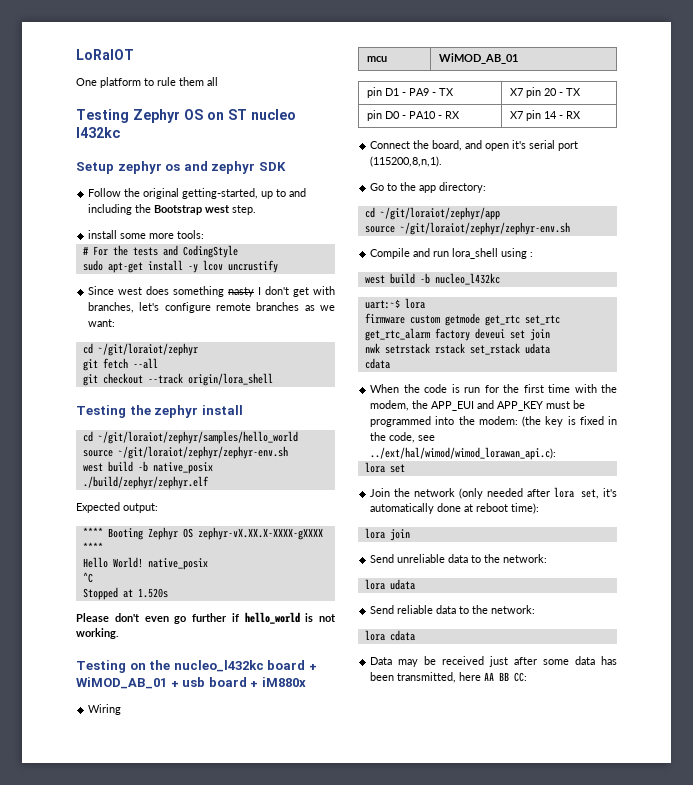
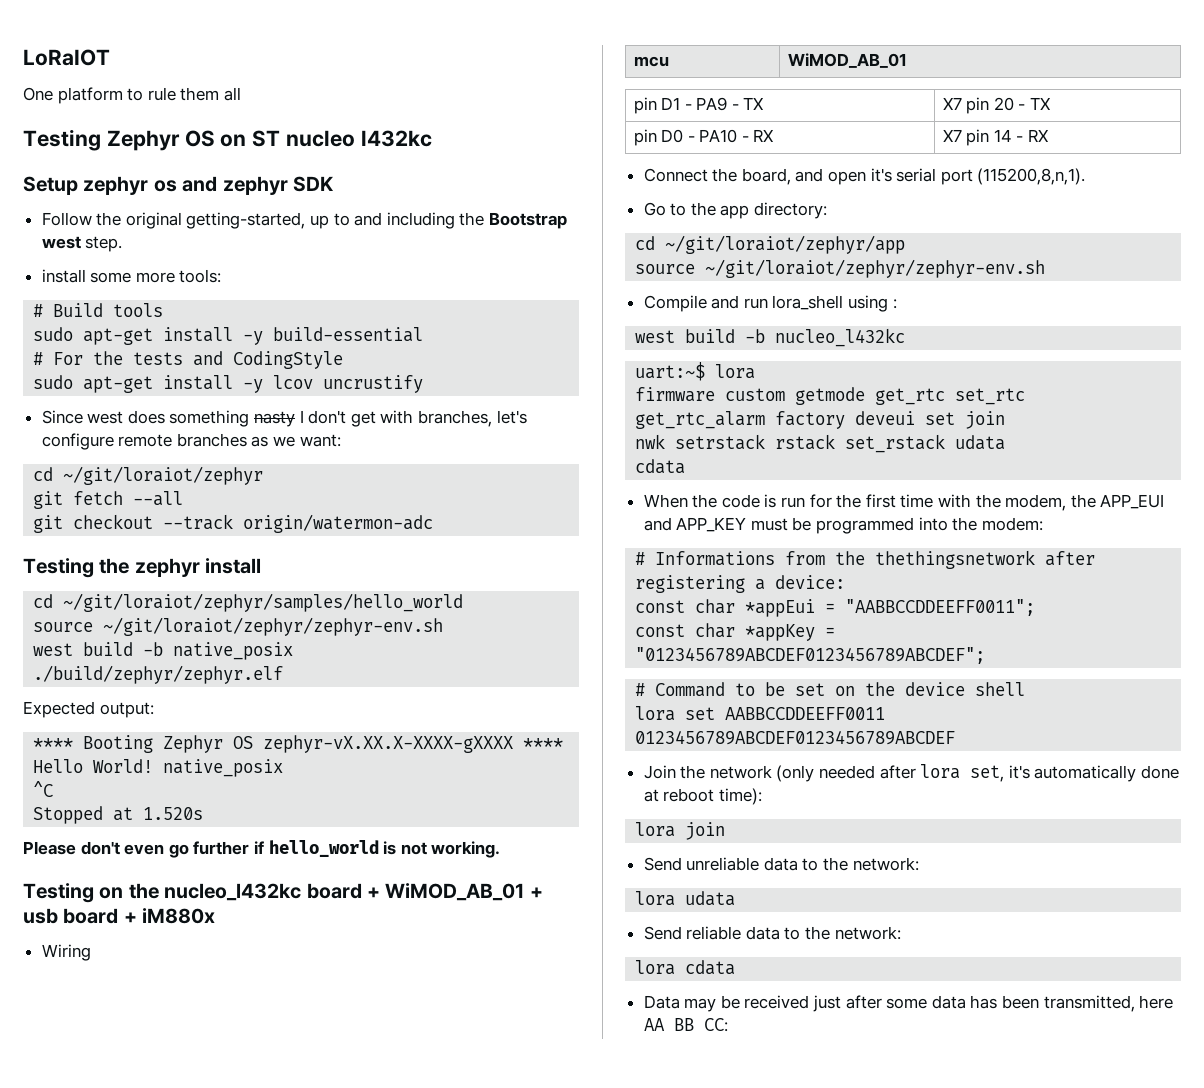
(205, 234) none -> [33,303,164,317] [33,327,424,345] // # Build tools // sudo apt-get install -y build-essential
[187,373,273,386] origin/lora_shell -> [243,514,434,533] origin/watermon-adc
[522,416,617,427] [370,432,436,443] [370,447,557,460] (the key is fixed in the code, see ../ext/hal/wimod/wimod_lorawan_api.c): -> [635,550,1096,569] [635,575,846,593] [635,599,1036,617] [635,623,836,641] [635,647,986,664] [635,682,1026,697] // # Informations from the thethingsnetwork after registering a device: // const char *appEui = "AABBCCDDEEFF0011"; // const char *appKey = "0123456789ABCDEF0123456789ABCDEF"; // # Command to be set on the device shell
(405, 468) none -> [725,707,886,720] [635,730,956,745] AABBCCDDEEFF0011 0123456789ABCDEF0123456789ABCDEF

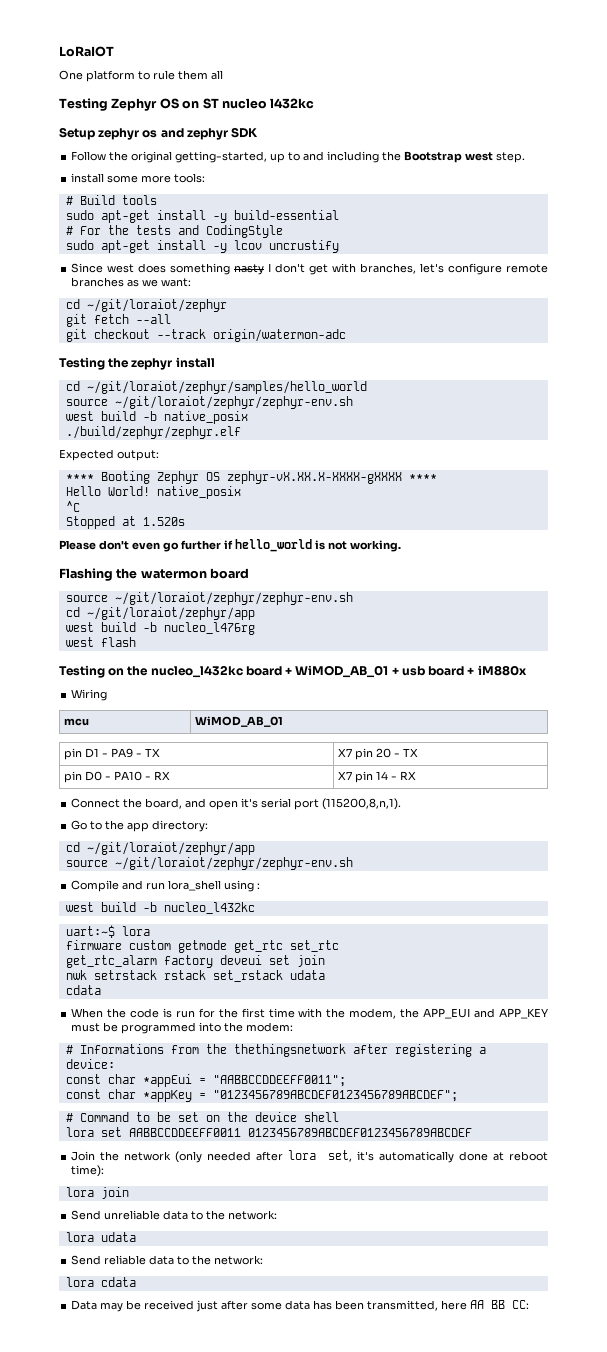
(501, 849) none -> [59,568,250,581] [65,592,353,605] [65,607,255,620] [65,622,255,635] [65,637,136,647] // Flashing the watermon board // source ~/git/loraiot/zephyr/zephyr-env.sh // cd ~/git/loraiot/zephyr/app // west build -b nucleo_l476rg // west flash

